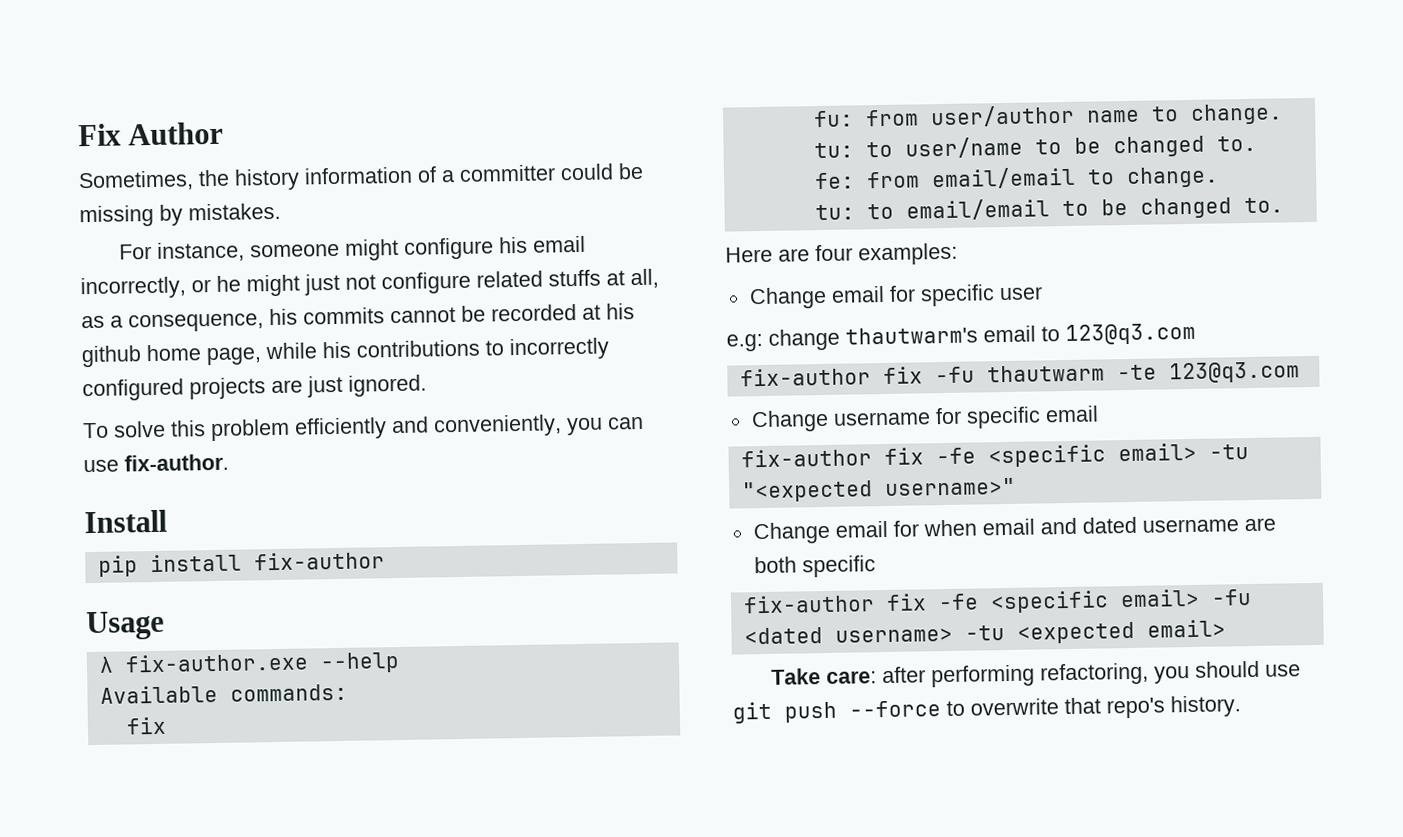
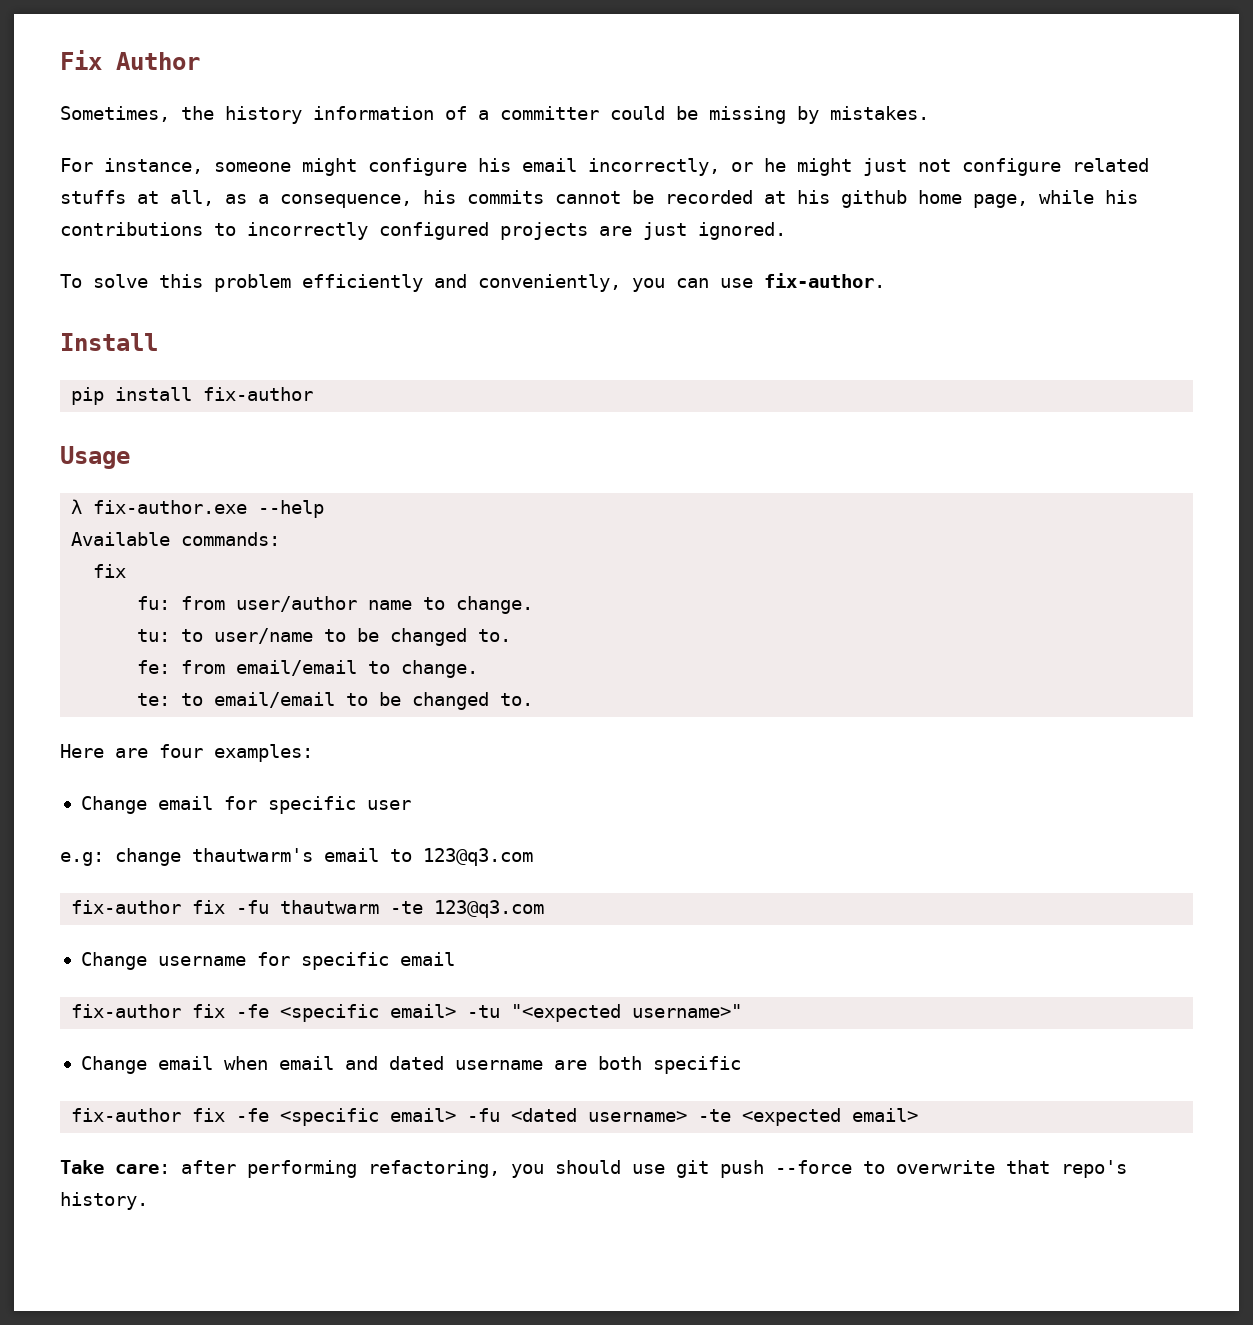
[814,204,855,221] tu: -> [137,693,171,706] te:
[892,520,919,537] for -> (213, 1063) none
[964,625,1005,641] -tu -> [698,1109,732,1122] -te

